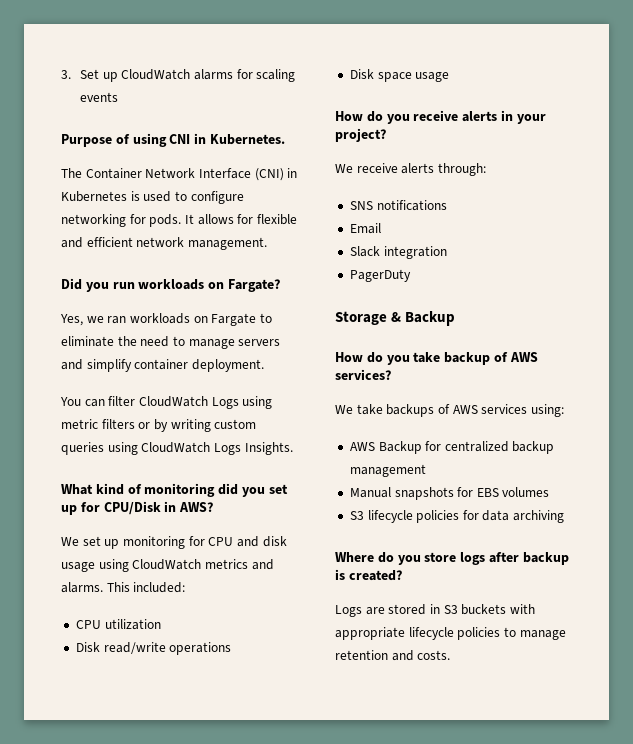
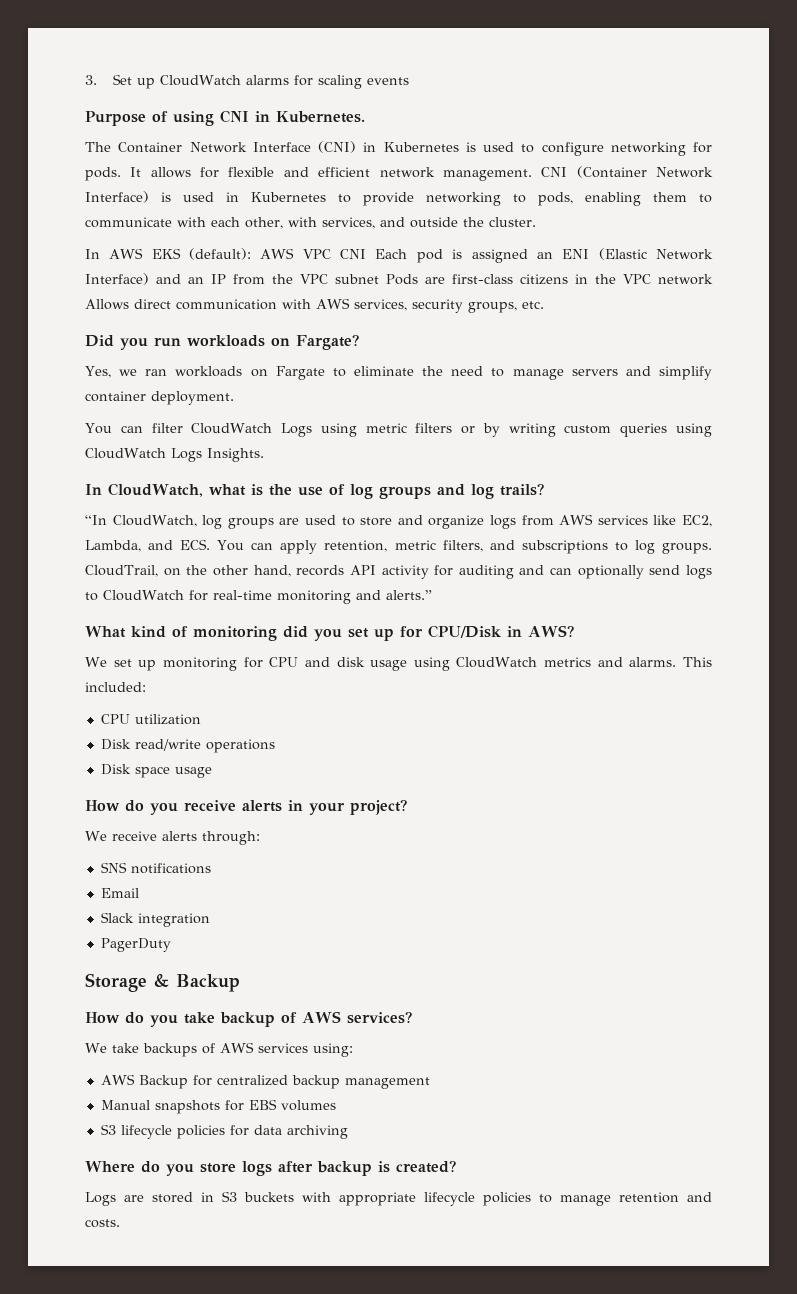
(267, 243) none -> [541,166,714,178] [85,191,712,206] [85,217,536,229] [85,248,713,263] [85,273,713,285] [85,298,544,313] CNI (Container Network Interface) is used in Kubernetes to provide networking to pods, enabling them to communicate with each other, with services, and outside the cluster. // In AWS EKS (default): AWS VPC CNI Each pod is assigned an ENI (Elastic Network Interface) and an IP from the VPC subnet Pods are first-class citizens in the VPC network Allows direct communication with AWS services, security groups, etc.
(293, 448) none -> [85,483,544,499] [85,514,712,529] [85,539,712,554] [85,565,712,579] [85,590,432,604] // In CloudWatch, what is the use of log groups and log trails? // “In CloudWatch, log groups are used to store and organize logs from AWS services like EC2, Lambda, and ECS. You can apply retention, metric filters, and subscriptions to log groups. CloudTrail, on the other hand, records API activity for auditing and can optionally send logs to CloudWatch for real-time monitoring and alerts.”

